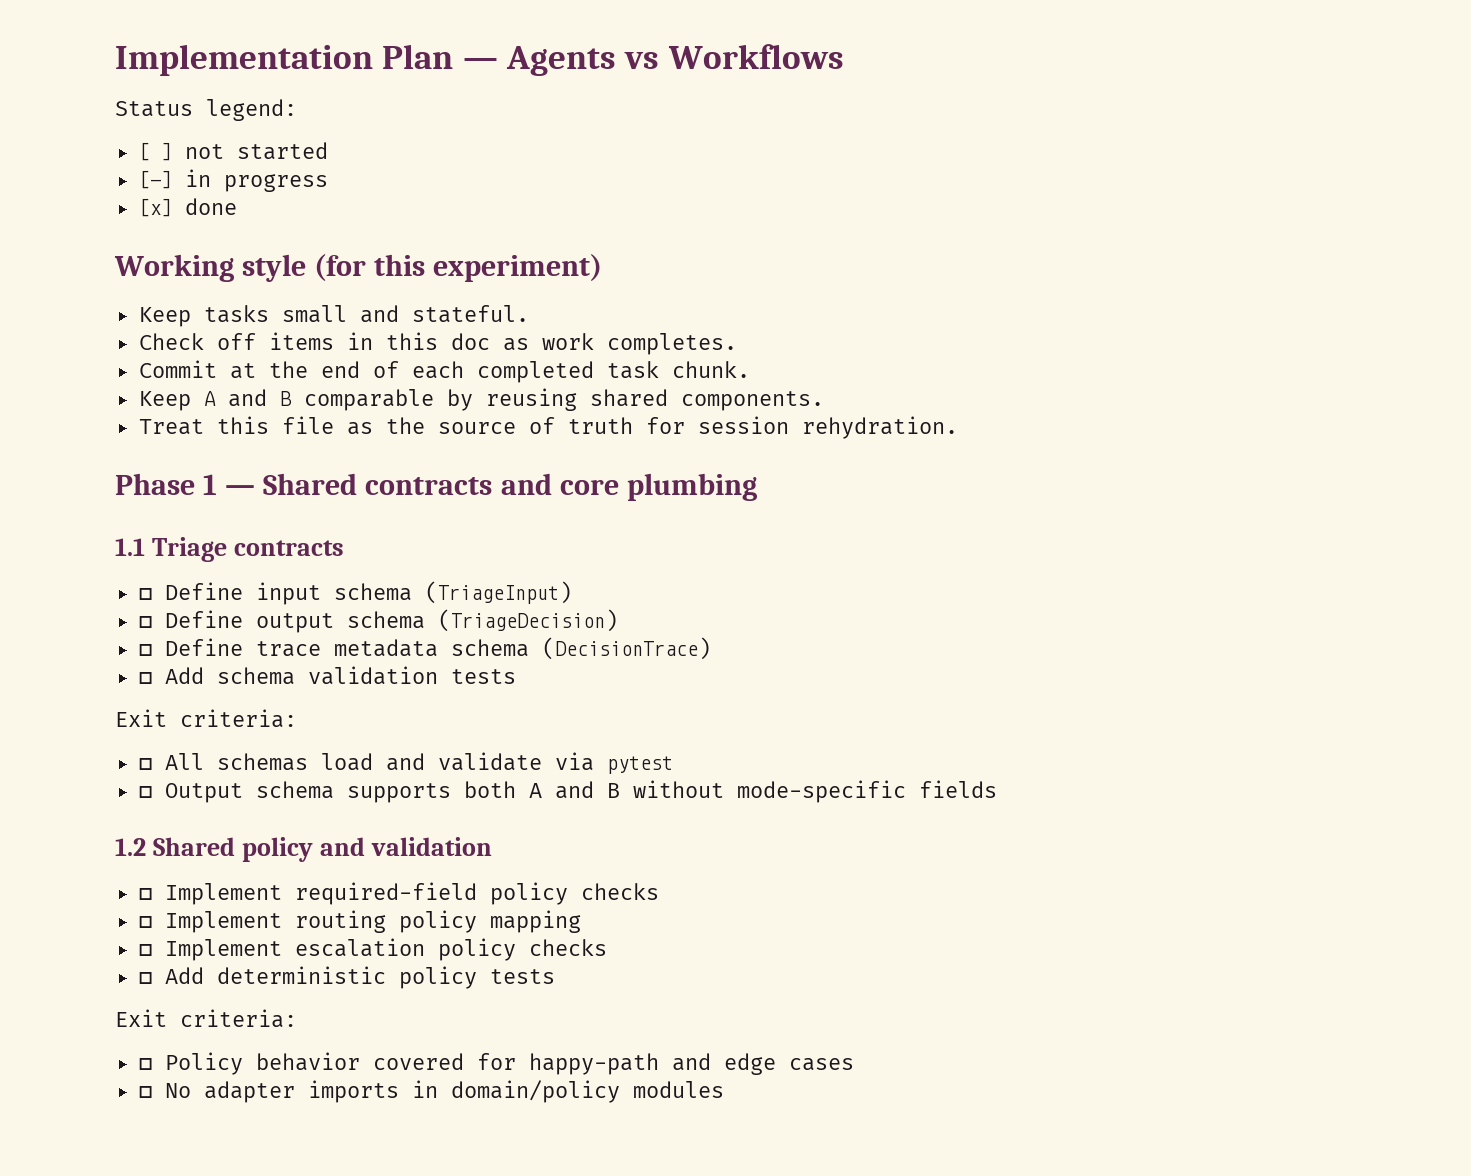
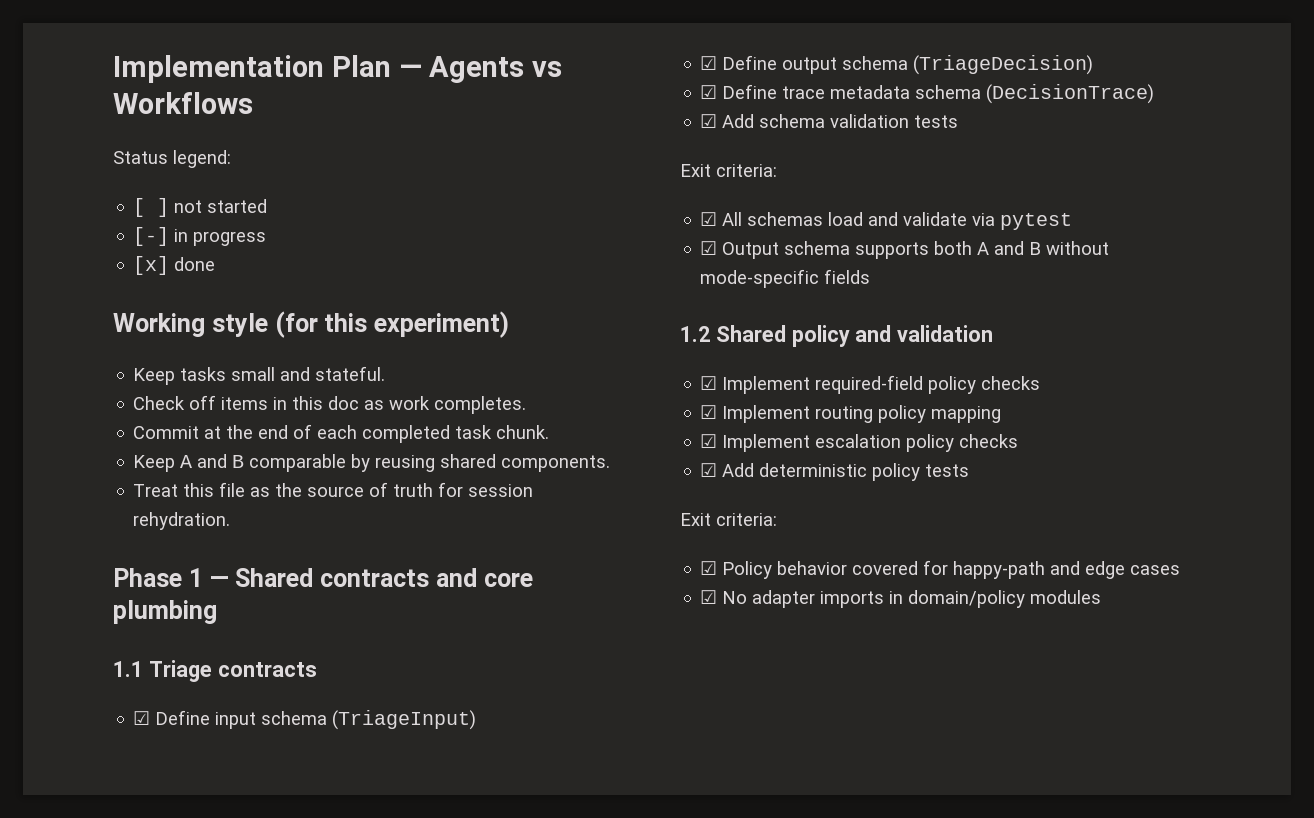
[138,588,152,600] ☐ -> [133,711,151,725] ☑
[138,616,152,628] ☐ -> [700,56,718,70] ☑
[138,644,152,656] ☐ -> [700,85,718,99] ☑
[138,672,152,684] ☐ -> [700,114,718,128] ☑
[138,758,152,770] ☐ -> [700,212,718,226] ☑
[138,786,152,798] ☐ -> [700,241,718,255] ☑
[138,888,152,900] ☐ -> [700,376,718,390] ☑
[138,916,152,928] ☐ -> [700,405,718,419] ☑
[138,944,152,956] ☐ -> [700,434,718,448] ☑
[138,972,152,984] ☐ -> [700,463,718,477] ☑
[138,1058,152,1070] ☐ -> [700,561,718,575] ☑
[138,1086,152,1098] ☐ -> [700,590,718,604] ☑

